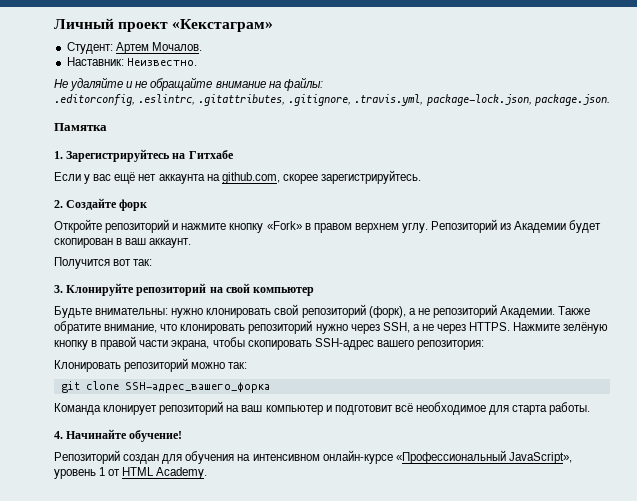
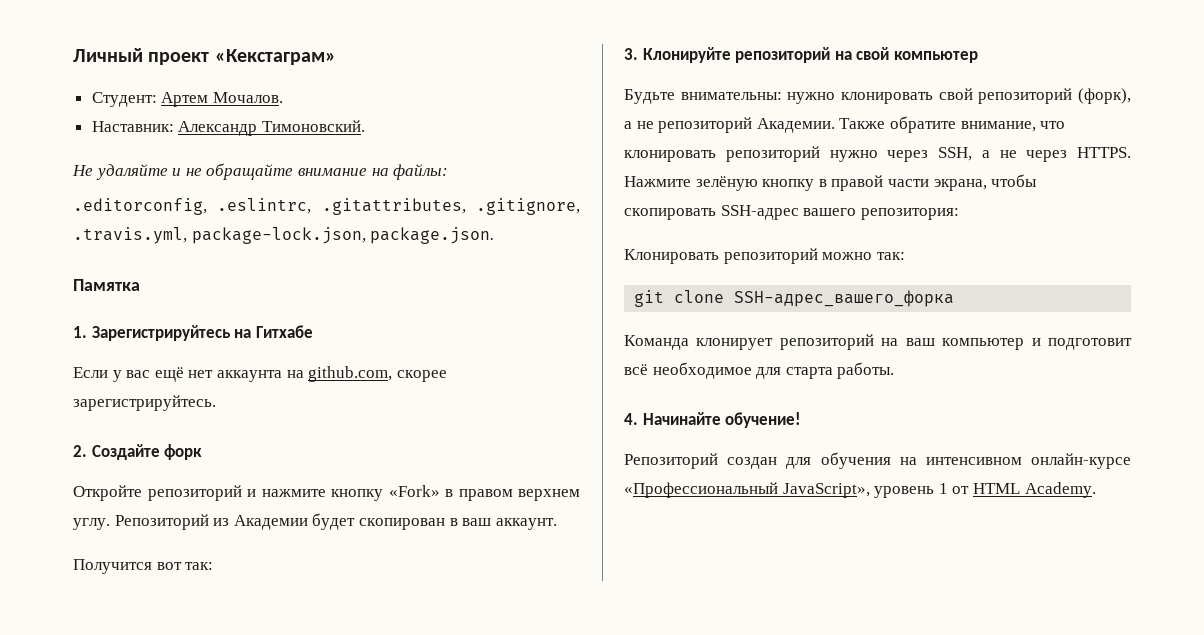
[126,58,197,66] Неизвестно. -> [178,120,365,136] Александр Тимоновский.

